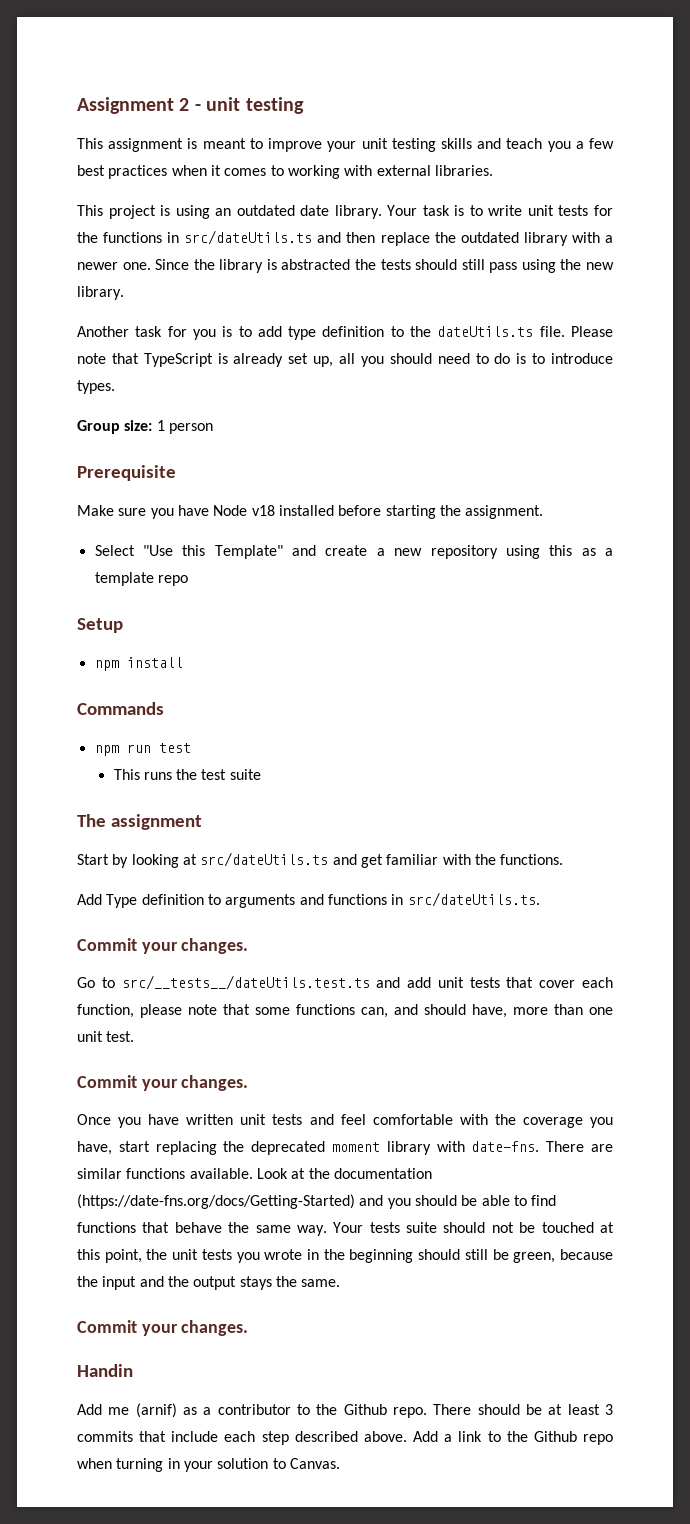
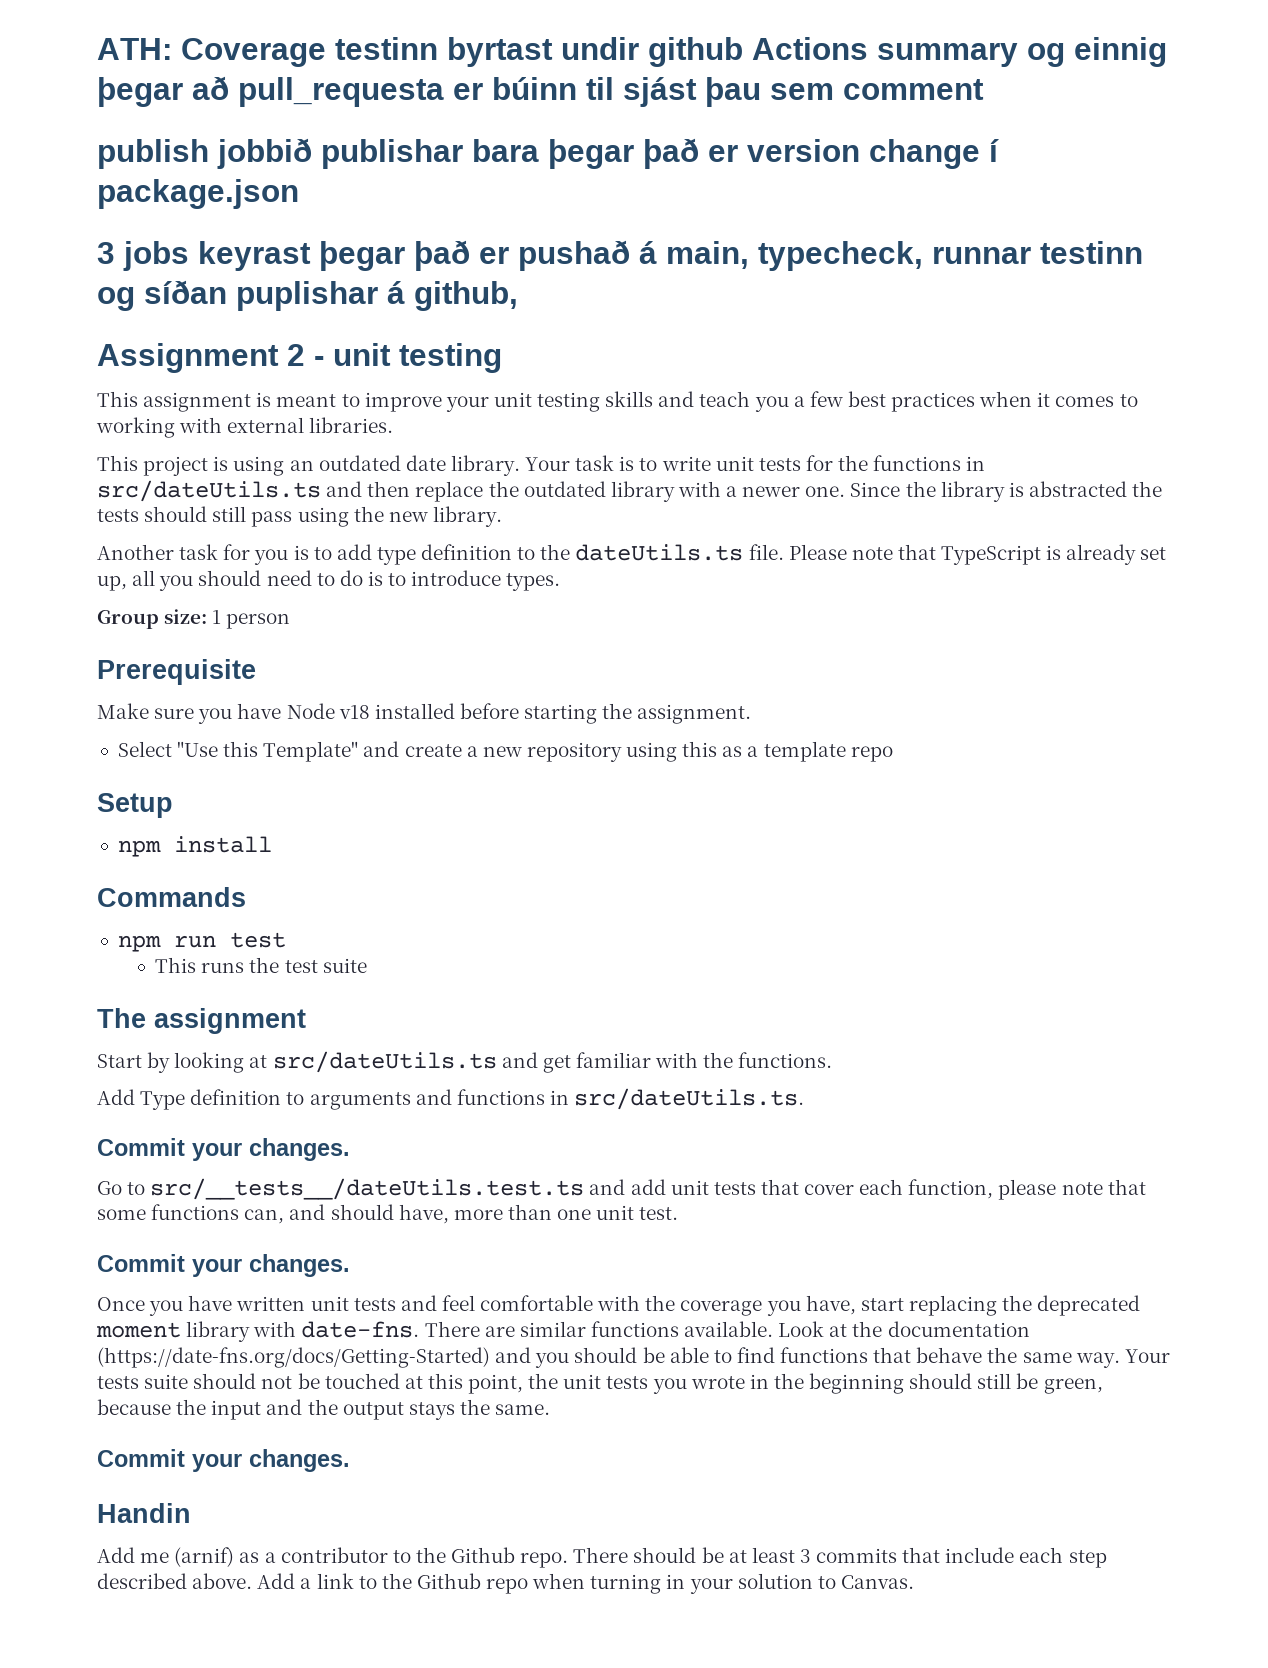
(77, 105) none -> [97,37,1167,67] [97,76,984,107] [97,138,999,169] [97,179,299,209] [97,240,1143,271] [97,280,518,311] ATH: Coverage testinn byrtast undir github Actions summary og einnig þegar að pull_requesta er búinn til sjást þau sem comment // publish jobbið publishar bara þegar það er version change í package.json // 3 jobs keyrast þegar það er pushað á main, typecheck, runnar testinn og síðan puplishar á github, //

